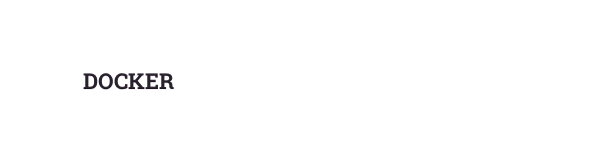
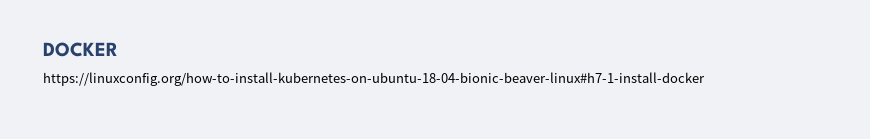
(175, 82) none -> [43,72,705,86] // https://linuxconfig.org/how-to-install-kubernetes-on-ubuntu-18-04-bionic-beaver-linux#h7-1-install-docker

